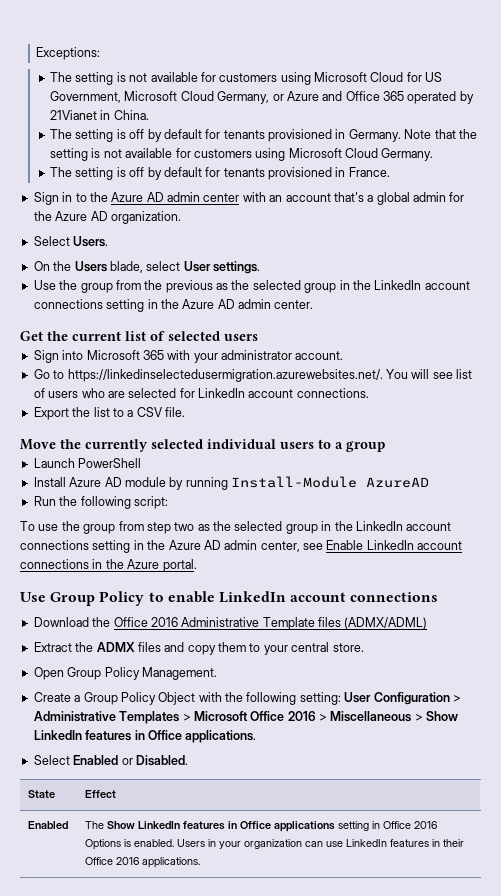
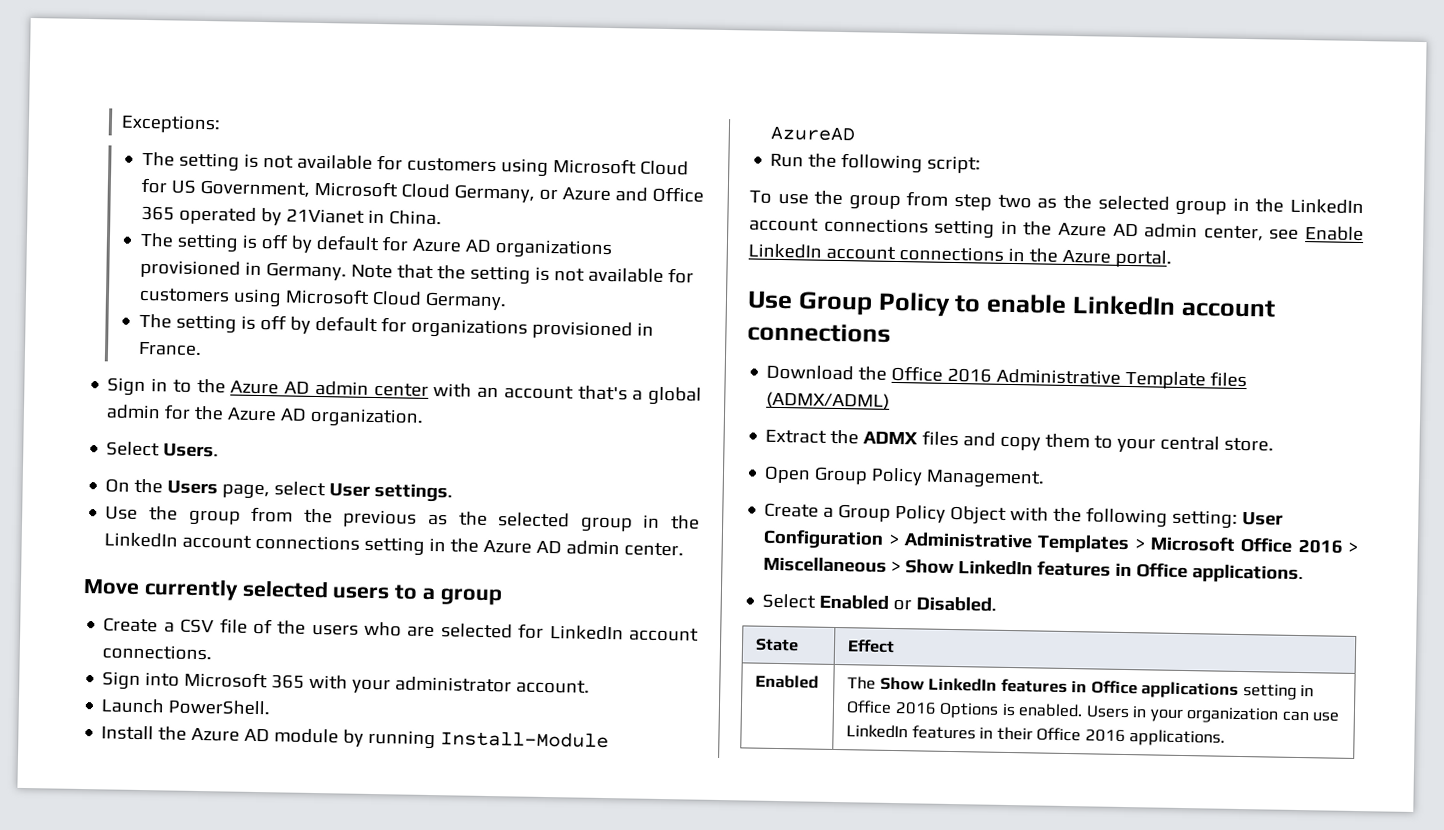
[223,130,265,139] tenants -> [411,238,612,260] Azure AD organizations
[223,168,265,177] tenants -> [410,318,528,339] organizations
[109,261,143,273] blade, -> [222,483,271,500] page,
[20,331,258,341] Get the current list of selected users -> [83,578,502,606] [103,617,699,642] [102,644,213,661] Move currently selected users to a group // Create a CSV file of the users who are selected for LinkedIn account connections.
[33,369,472,382] [33,388,369,398] [33,407,185,420] [20,439,385,452] // Go to https://linkedinselectedusermigration.azurewebsites.net/. You will see list of users who are selected for LinkedIn account connections. // Export the list to a CSV file. // Move the currently selected individual users to a group -> (591, 686) none
[78,458,142,468] PowerShell -> [168,699,271,716] PowerShell.
(66, 482) none -> [158,726,188,741] the

